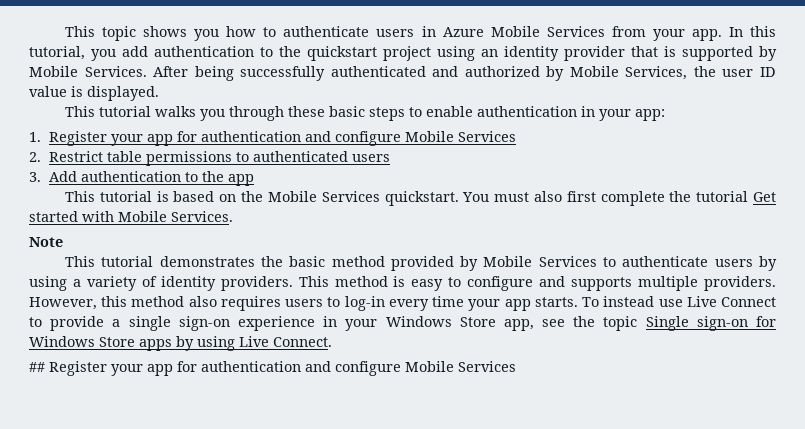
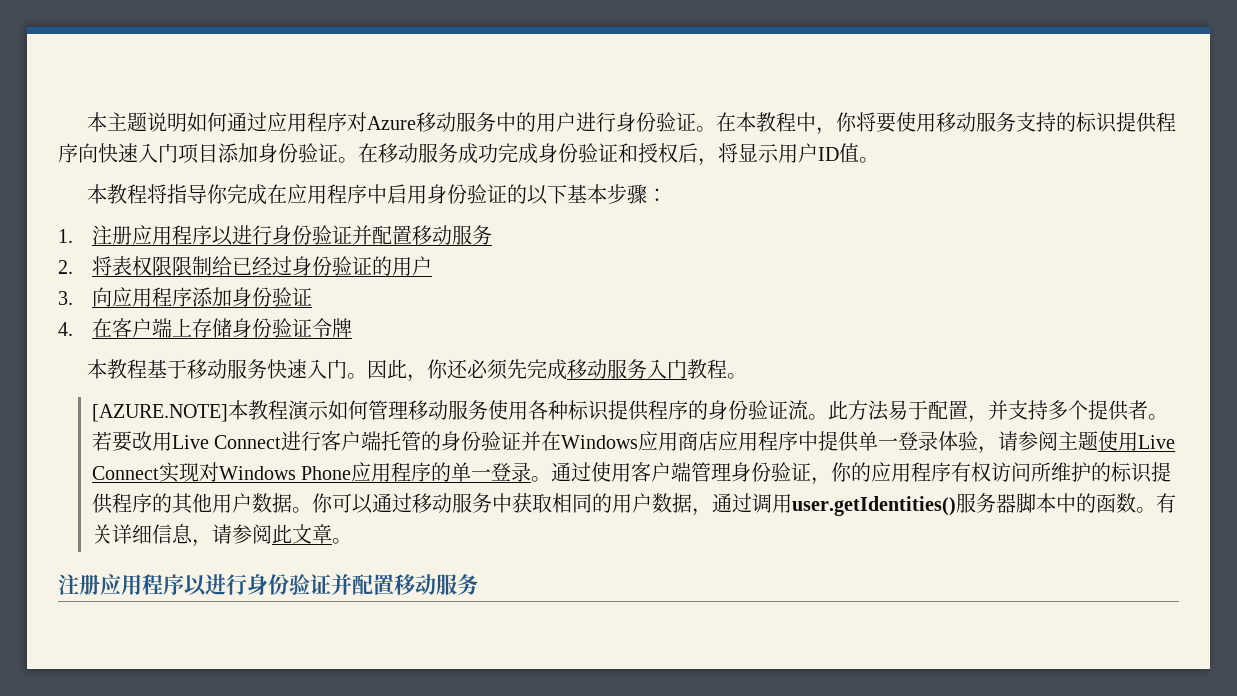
[65,26,777,41] [29,46,777,61] [29,66,777,81] [29,86,159,101] [65,106,666,121] [29,131,517,146] [29,151,391,166] [29,171,255,186] [65,191,777,206] [29,211,233,222] [29,237,63,247] [65,256,777,271] [29,276,776,291] [29,296,777,311] [29,316,776,331] [29,336,332,351] [29,361,516,376] This topic shows you how to authenticate users in Azure Mobile Services from your app. In this tutorial, you add authentication to the quickstart project using an identity provider that is supported by Mobile Services. After being successfully authenticated and authorized by Mobile Services, the user ID value is displayed. // This tutorial walks you through these basic steps to enable authentication in your app: // 1. Register your app for authentication and configure Mobile Services // 2. Restrict table permissions to authenticated users // 3. Add authentication to the app // This tutorial is based on the Mobile Services quickstart. You must also first complete the tutorial Get started with Mobile Services. // Note // This tutorial demonstrates the basic method provided by Mobile Services to authenticate users by using a variety of identity providers. This method is easy to configure and supports multiple providers. However, this method also requires users to log-in every time your app starts. To instead use Live Connect to provide a single sign-on experience in your Windows Store app, see the topic Single sign-on for Windows Store apps by using Live Connect. // ## Register your app for authentication and configure Mobile Services -> [86,112,1176,135] [58,143,879,166] [86,184,667,205] [58,225,493,246] [58,256,433,276] [58,287,313,307] [58,318,353,338] [86,359,747,382] [92,400,1169,423] [92,431,1176,454] [92,462,1172,485] [92,493,1177,516] [92,524,353,547] [58,574,478,596] 本主题说明如何通过应用程序对Azure移动服务中的用户进行身份验证。在本教程中，你将要使用移动服务支持的标识提供程序向快速入门项目添加身份验证。在移动服务成功完成身份验证和授权后，将显示用户ID值。 // 本教程将指导你完成在应用程序中启用身份验证的以下基本步骤： // 1.注册应用程序以进行身份验证并配置移动服务 // 2.将表权限限制给已经过身份验证的用户 // 3.向应用程序添加身份验证 // 4.在客户端上存储身份验证令牌 // 本教程基于移动服务快速入门。因此，你还必须先完成移动服务入门教程。 // [AZURE.NOTE]本教程演示如何管理移动服务使用各种标识提供程序的身份验证流。此方法易于配置，并支持多个提供者。若要改用Live Connect进行客户端托管的身份验证并在Windows应用商店应用程序中提供单一登录体验，请参阅主题使用Live Connect实现对Windows Phone应用程序的单一登录。通过使用客户端管理身份验证，你的应用程序有权访问所维护的标识提供程序的其他用户数据。你可以通过移动服务中获取相同的用户数据，通过调用user.getIdentities()服务器脚本中的函数。有关详细信息，请参阅此文章。 // 注册应用程序以进行身份验证并配置移动服务

